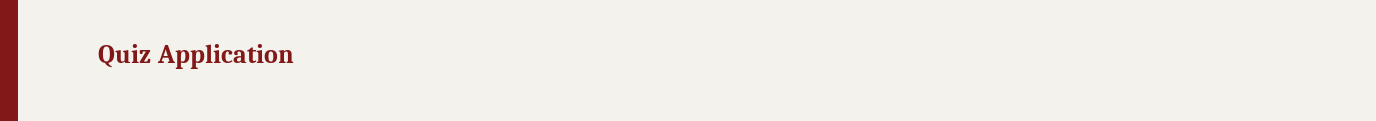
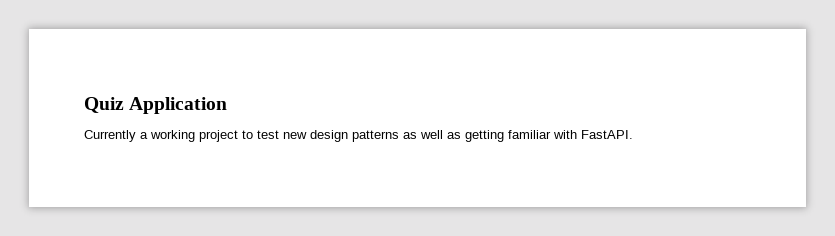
(295, 56) none -> [84,130,633,142] // Currently a working project to test new design patterns as well as getting familiar with FastAPI.

